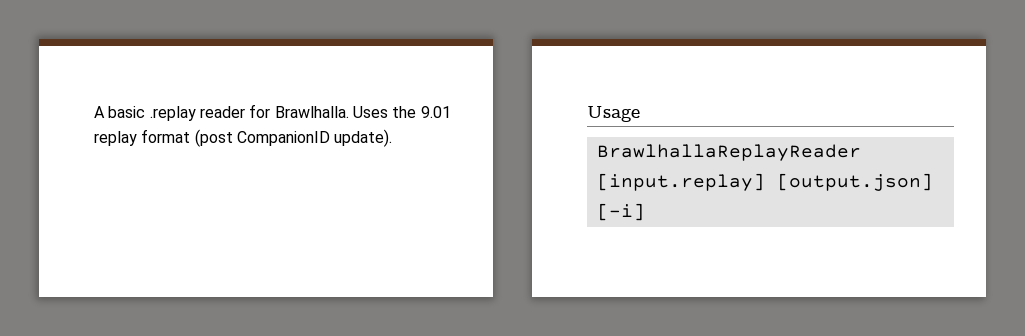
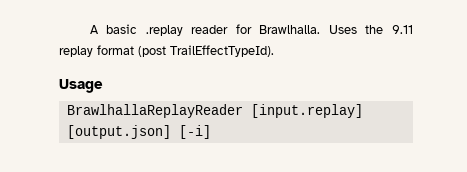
[420,106,451,118] 9.01 -> [392,25,413,34] 9.11
[236,129,393,147] CompanionID update). -> [170,45,274,57] TrailEffectTypeId).

